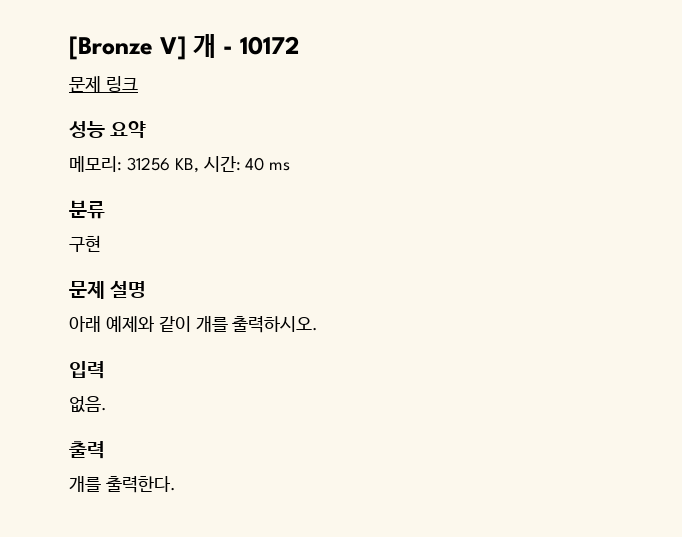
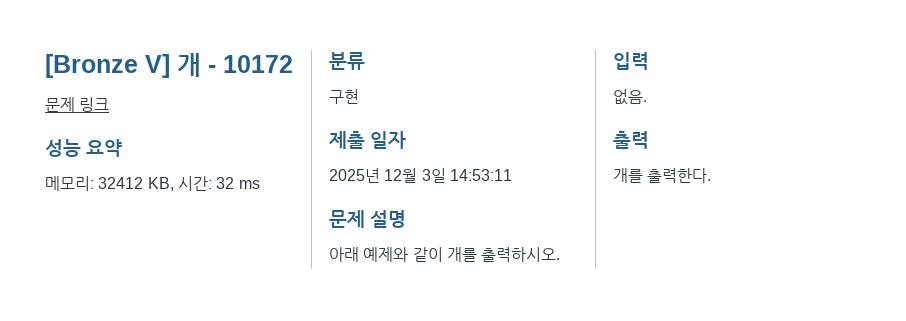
[126,157,170,171] 31256 -> [98,177,144,189] 32412
[245,157,265,171] 40 -> [216,177,235,189] 32
(101, 243) none -> [329,131,406,149] [329,168,512,183] // 제출 일자 // 2025년 12월 3일 14:53:11

